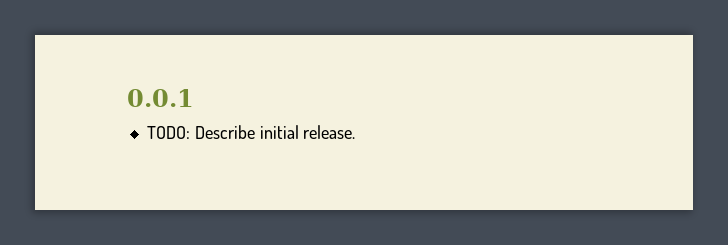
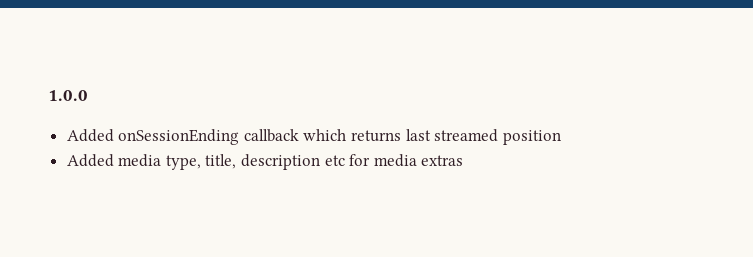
[127,89,194,107] [146,125,356,139] 0.0.1 // TODO: Describe initial release. -> [48,90,88,101] [66,129,561,145] [66,154,464,170] 1.0.0 // Added onSessionEnding callback which returns last streamed position // Added media type, title, description etc for media extras

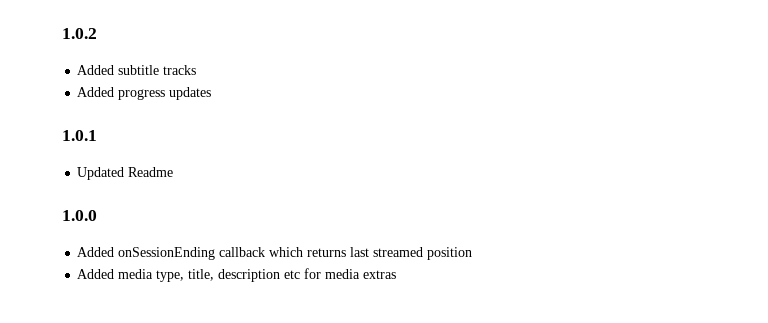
(48, 95) none -> [62,28,97,39] [77,65,197,75] [77,87,212,100] [62,130,97,141] [77,167,174,180] 1.0.2 // Added subtitle tracks // Added progress updates // 1.0.1 // Updated Readme //

